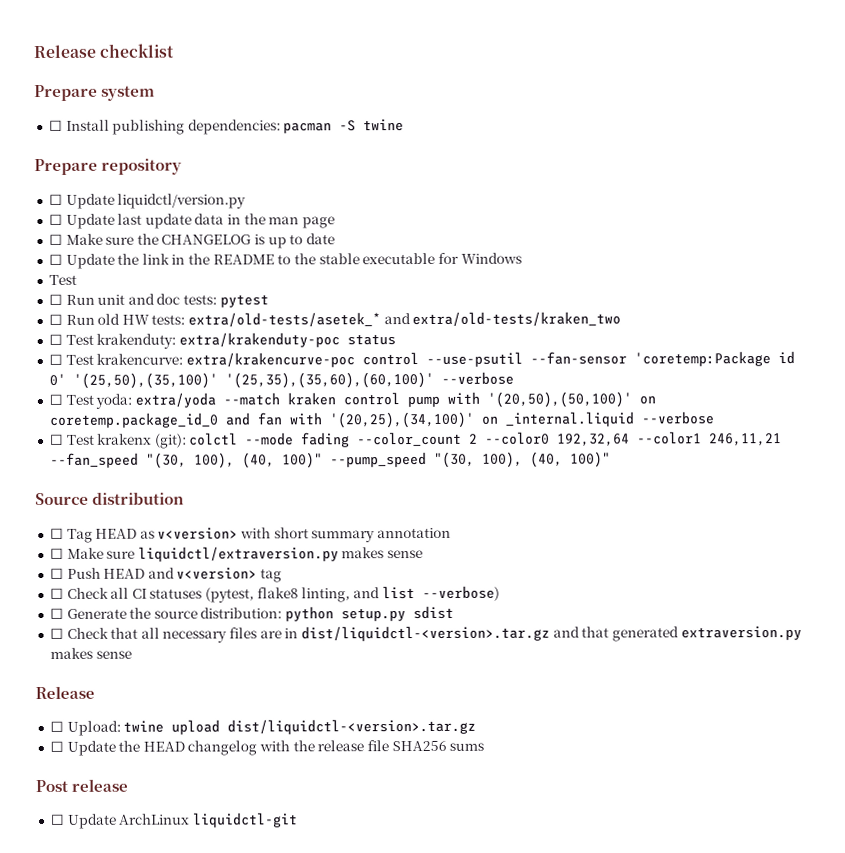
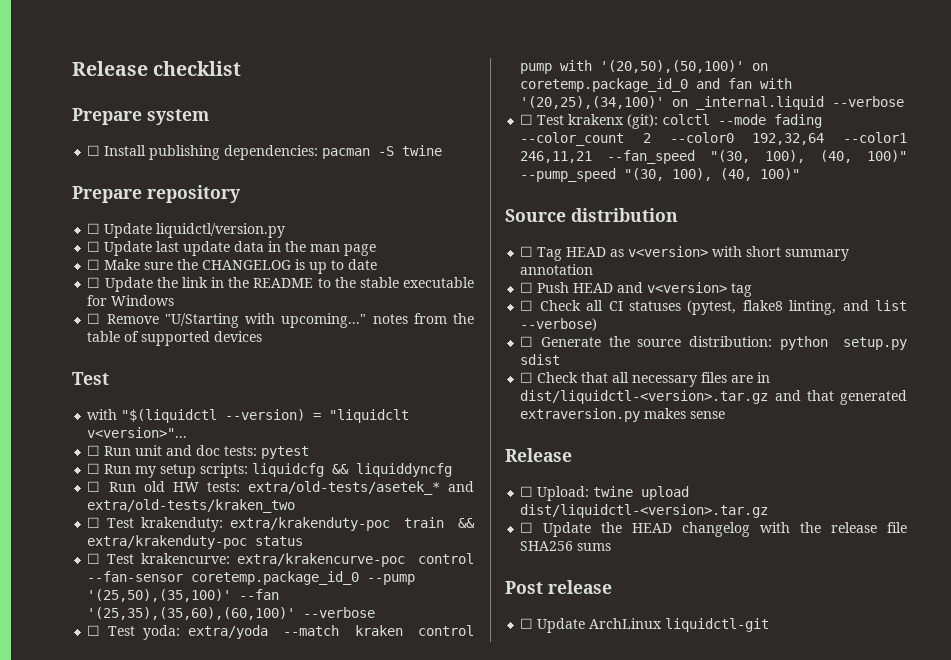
[48,274,77,285] Test -> [87,313,475,328] [87,331,263,346] [72,372,109,385] [87,409,410,423] [87,427,188,438] ☐ Remove "U/Starting with upcoming..." notes from the table of supported devices // Test // with "$(liquidctl --version) = "liquidclt v<version>"...
(269, 301) none -> [87,463,453,478] // ☐ Run my setup scripts: liquidcfg && liquiddyncfg
(340, 340) none -> [404,517,475,528] [87,535,248,549] train && extra/krakenduty-poc
[425,351,795,367] [48,372,218,389] --use-psutil --fan-sensor 'coretemp:Package id 0' '(25,50),(35,100)' -> [87,571,416,585] [87,589,280,602] --fan-sensor coretemp.package_id_0 --pump '(25,50),(35,100)' --fan
[49,546,424,562] // ☐ Make sure liquidctl/extraversion.py makes sense -> (594, 269) none

